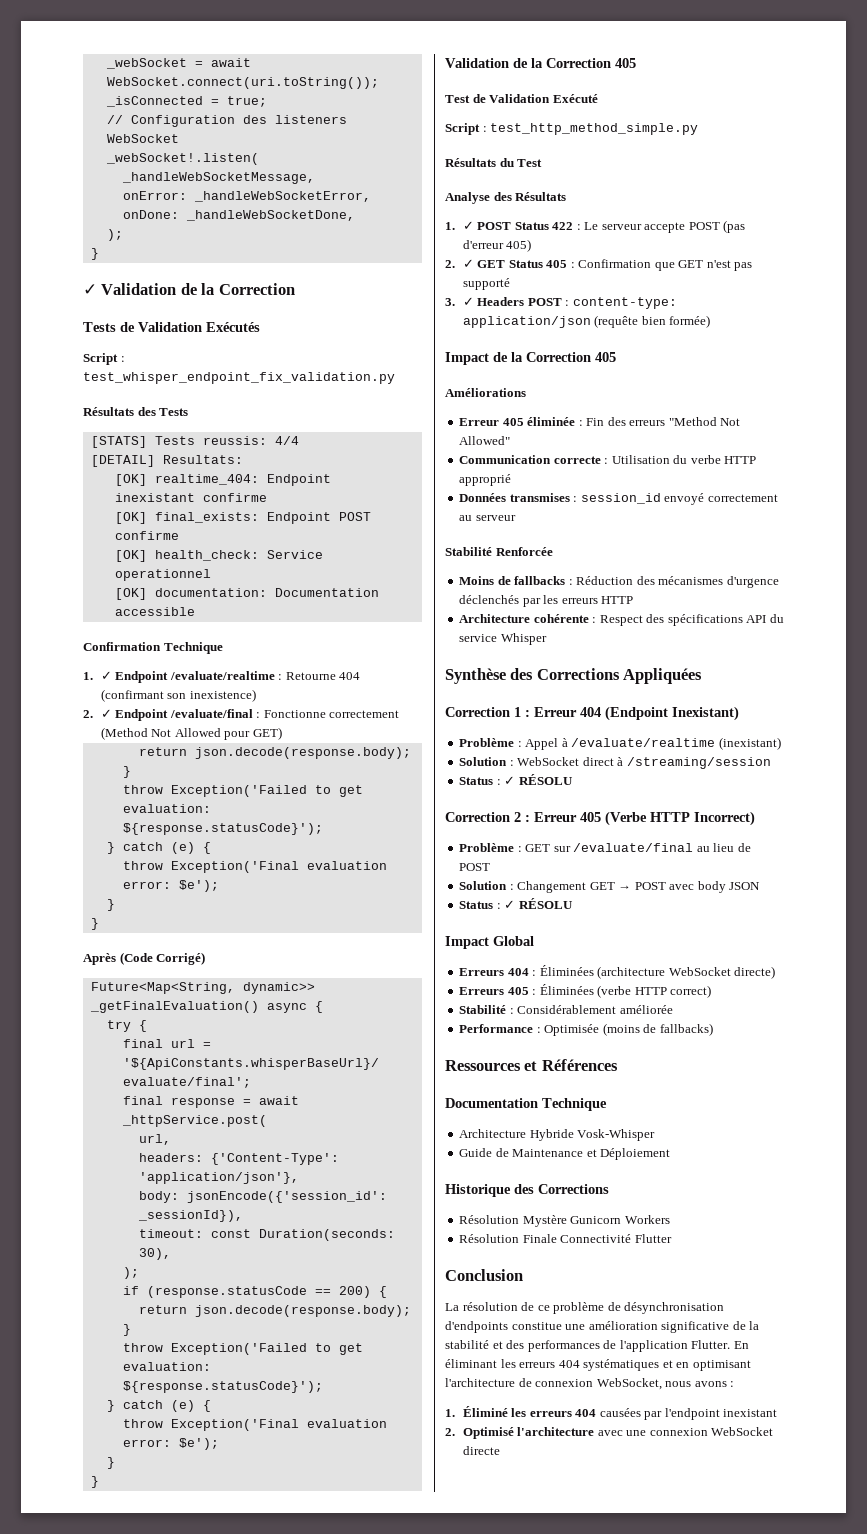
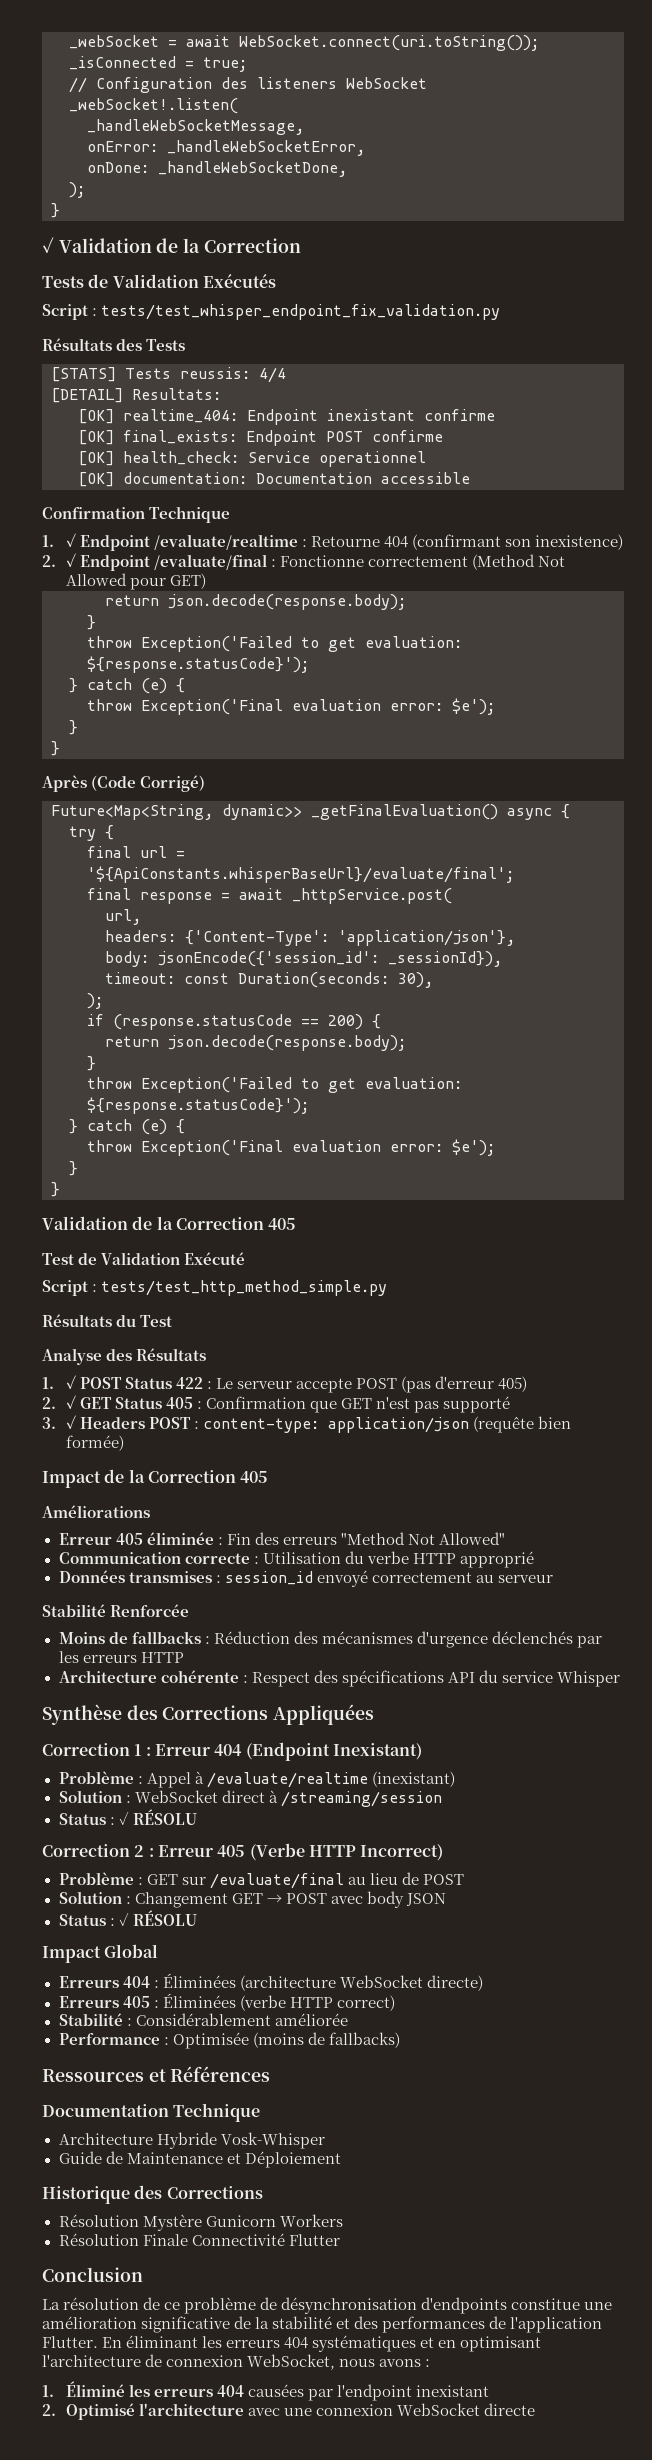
[83,372,395,384] test_whisper_endpoint_fix_validation.py -> [101,304,501,320] tests/test_whisper_endpoint_fix_validation.py
[490,123,699,135] test_http_method_simple.py -> [101,1280,388,1296] tests/test_http_method_simple.py

